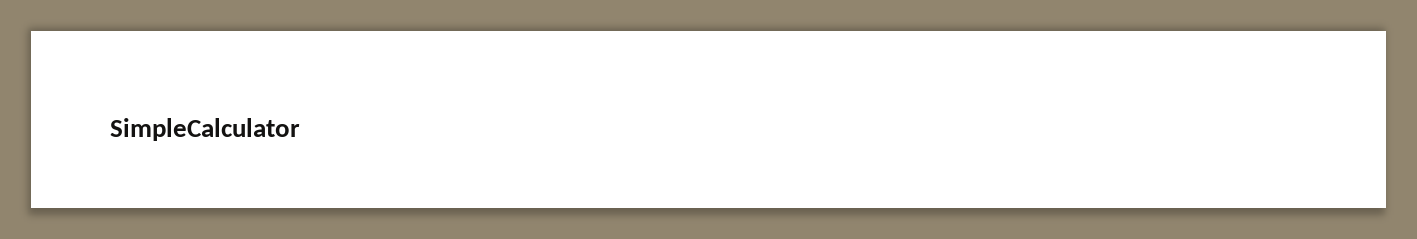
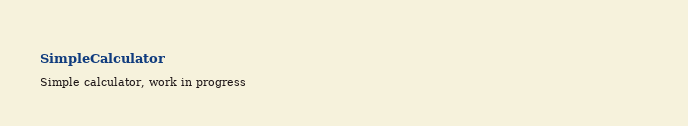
(300, 129) none -> [40,77,246,88] // Simple calculator, work in progress

